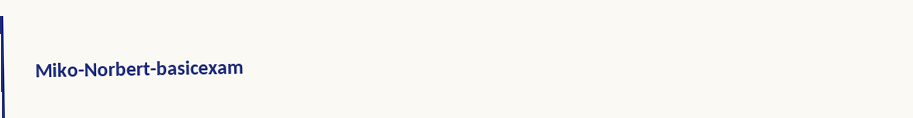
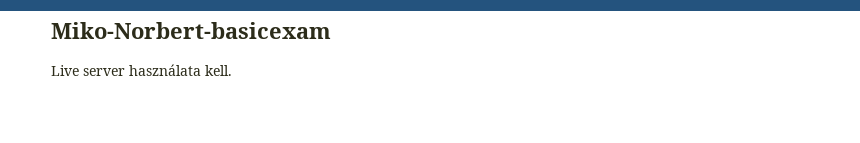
(244, 68) none -> [51,64,232,76] // Live server használata kell.

